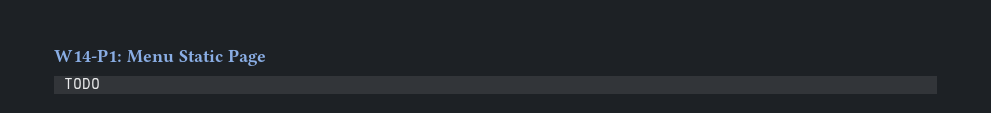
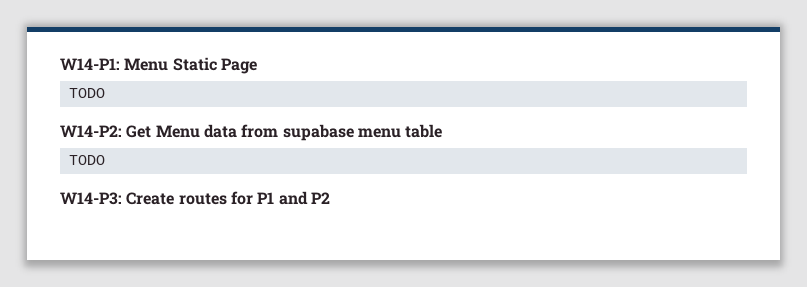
(100, 83) none -> [60,124,443,141] [69,155,105,165] [60,191,330,205] // W14-P2: Get Menu data from supabase menu table // TODO // W14-P3: Create routes for P1 and P2

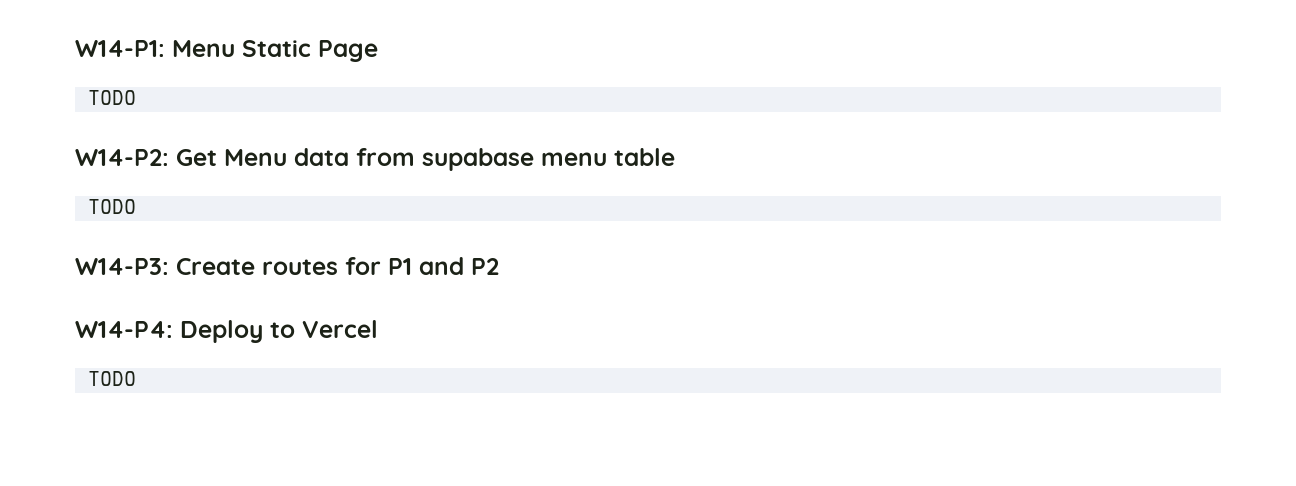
(330, 198) none -> [75,320,378,343] [87,371,136,386] // W14-P4: Deploy to Vercel // TODO

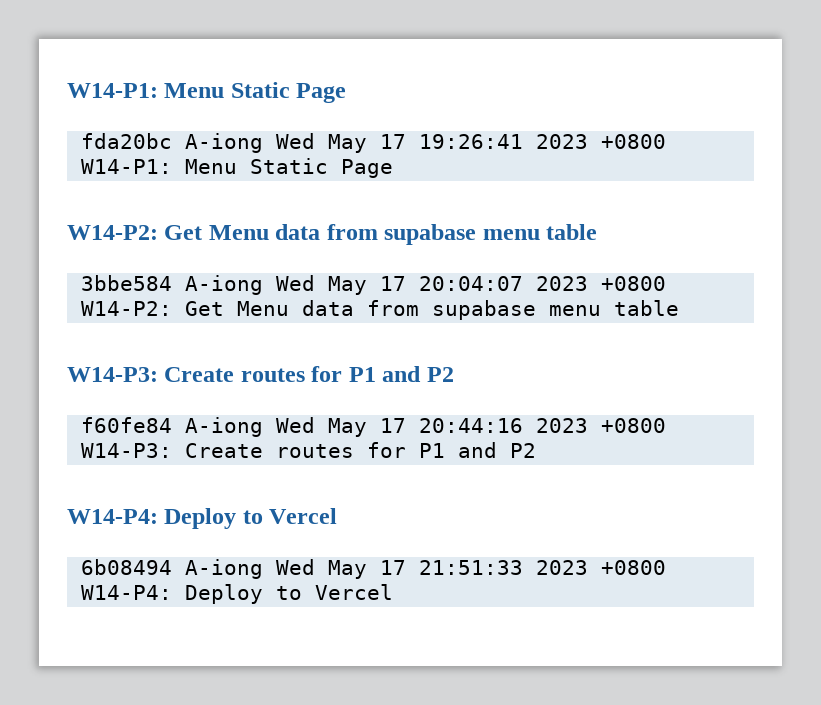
[75,40,378,62] [87,90,136,105] [75,148,675,171] [87,199,136,214] [75,257,499,275] [75,320,378,343] [87,371,136,386] W14-P1: Menu Static Page // TODO // W14-P2: Get Menu data from supabase menu table // TODO // W14-P3: Create routes for P1 and P2 // W14-P4: Deploy to Vercel // TODO -> [67,82,347,103] [80,133,666,153] [80,158,393,178] [67,224,598,245] [80,275,666,295] [80,300,679,320] [67,366,454,382] [80,417,666,437] [80,442,536,458] [67,508,338,529] [80,559,666,579] [80,584,393,604] W14-P1: Menu Static Page // fda20bc A-iong Wed May 17 19:26:41 2023 +0800 W14-P1: Menu Static Page // W14-P2: Get Menu data from supabase menu table // 3bbe584 A-iong Wed May 17 20:04:07 2023 +0800 W14-P2: Get Menu data from supabase menu table // W14-P3: Create routes for P1 and P2 // f60fe84 A-iong Wed May 17 20:44:16 2023 +0800 W14-P3: Create routes for P1 and P2 // W14-P4: Deploy to Vercel // 6b08494 A-iong Wed May 17 21:51:33 2023 +0800 W14-P4: Deploy to Vercel

